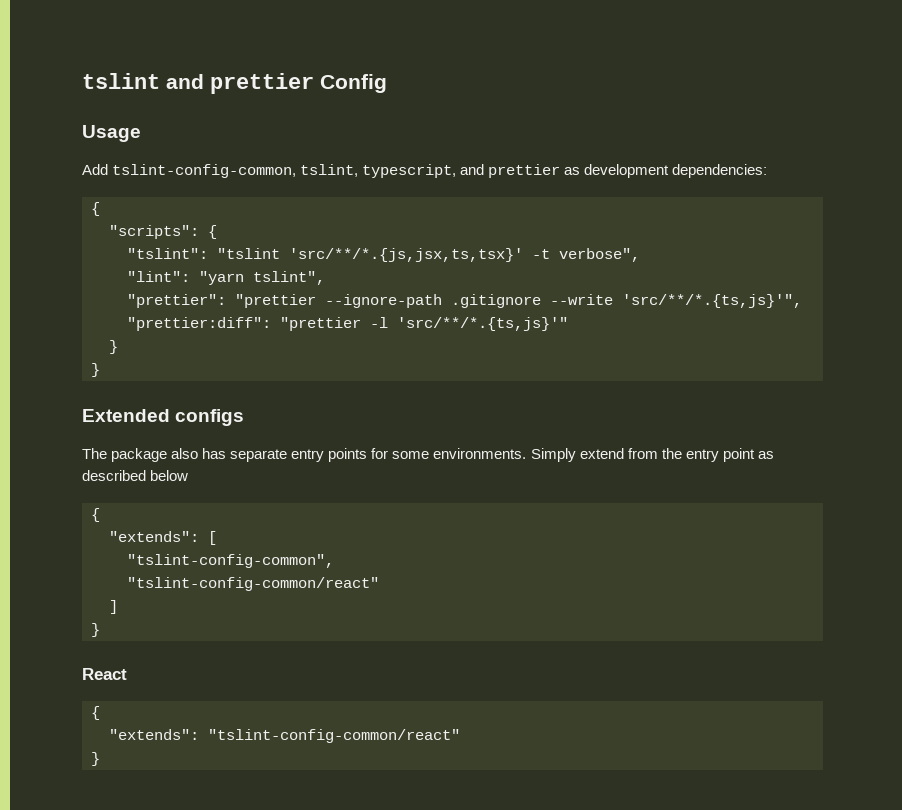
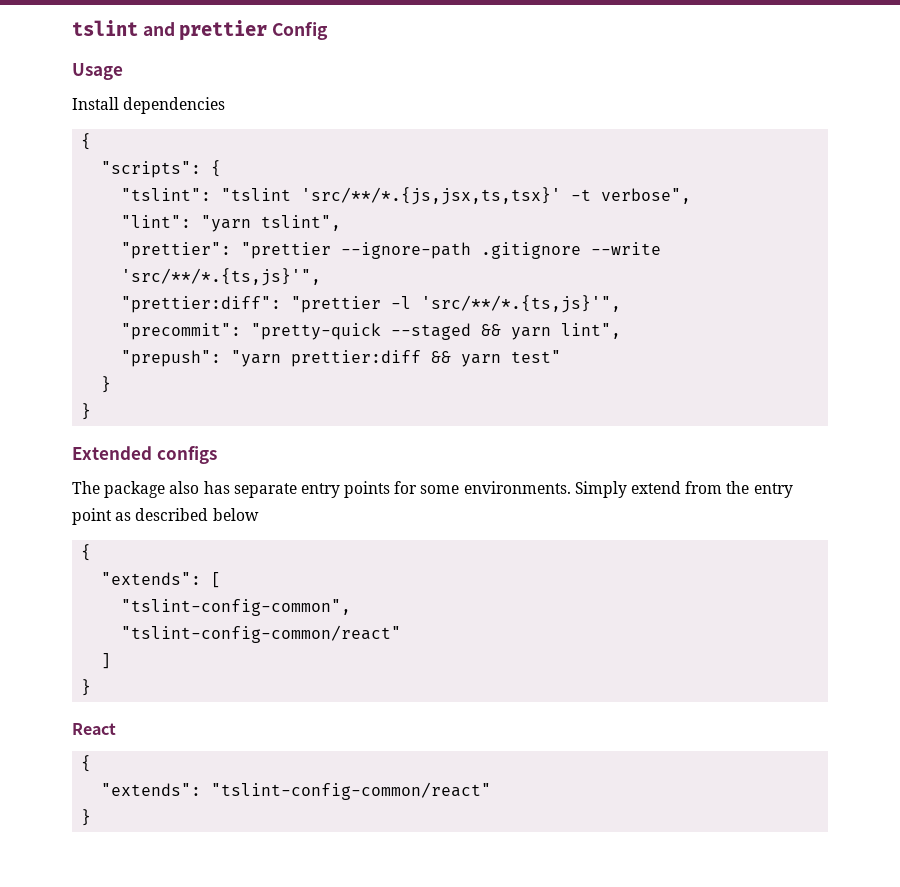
[82,164,768,178] Add tslint-config-common, tslint, typescript, and prettier as development dependencies: -> [72,97,226,114] Install dependencies
[397,317,568,331] 'src/**/*.{ts,js}'" -> [421,295,622,313] [121,323,622,340] [121,350,562,367] 'src/**/*.{ts,js}'", // "precommit": "pretty-quick --staged && yarn lint", // "prepush": "yarn prettier:diff && yarn test"

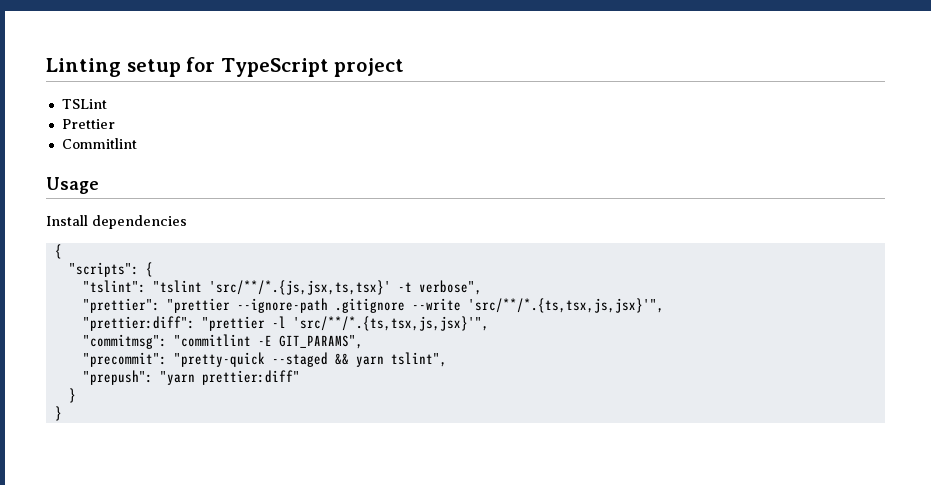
[72,20,329,41] tslint and prettier Config -> [46,57,405,77] [61,99,107,109] [61,119,115,129] [61,138,137,149] Linting setup for TypeScript project // TSLint // Prettier // Commitlint
[121,215,342,232] // "lint": "yarn tslint", -> (482, 287) none
[121,268,322,286] 'src/**/*.{ts,js}'", -> [467,298,664,313] 'src/**/*.{ts,tsx,js,jsx}'",
[421,295,622,313] 'src/**/*.{ts,js}'", -> [292,316,489,331] [82,334,363,349] 'src/**/*.{ts,tsx,js,jsx}'", // "commitmsg": "commitlint -E GIT_PARAMS",
[561,323,622,339] lint", -> [390,352,447,367] tslint",
[291,350,562,367] [101,376,112,393] [81,403,92,420] [72,446,217,464] [72,481,793,498] [72,508,259,525] [81,544,92,561] [101,572,222,588] [121,599,352,616] [121,625,402,643] [101,653,112,669] [81,679,92,696] [72,723,116,735] [81,755,92,772] [101,782,492,800] prettier:diff && yarn test" // } // } // Extended configs // The package also has separate entry points for some environments. Simply extend from the entry point as described below // { // "extends": [ // "tslint-config-common", // "tslint-config-common/react" // ] // } // React // { // "extends": "tslint-config-common/react" -> [201,370,300,385] [68,388,76,403] prettier:diff" // }

